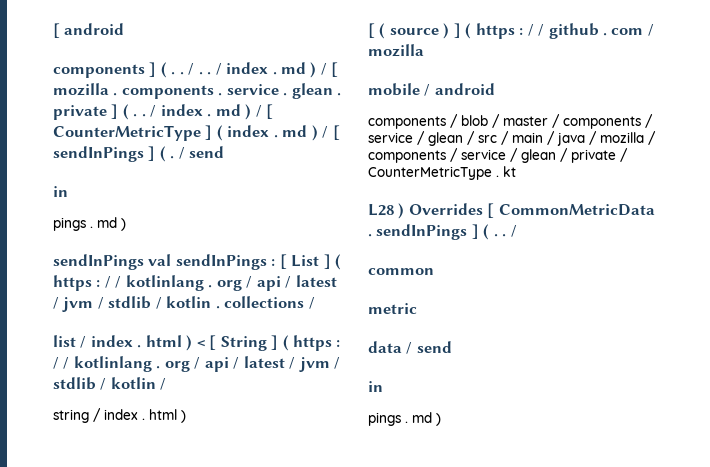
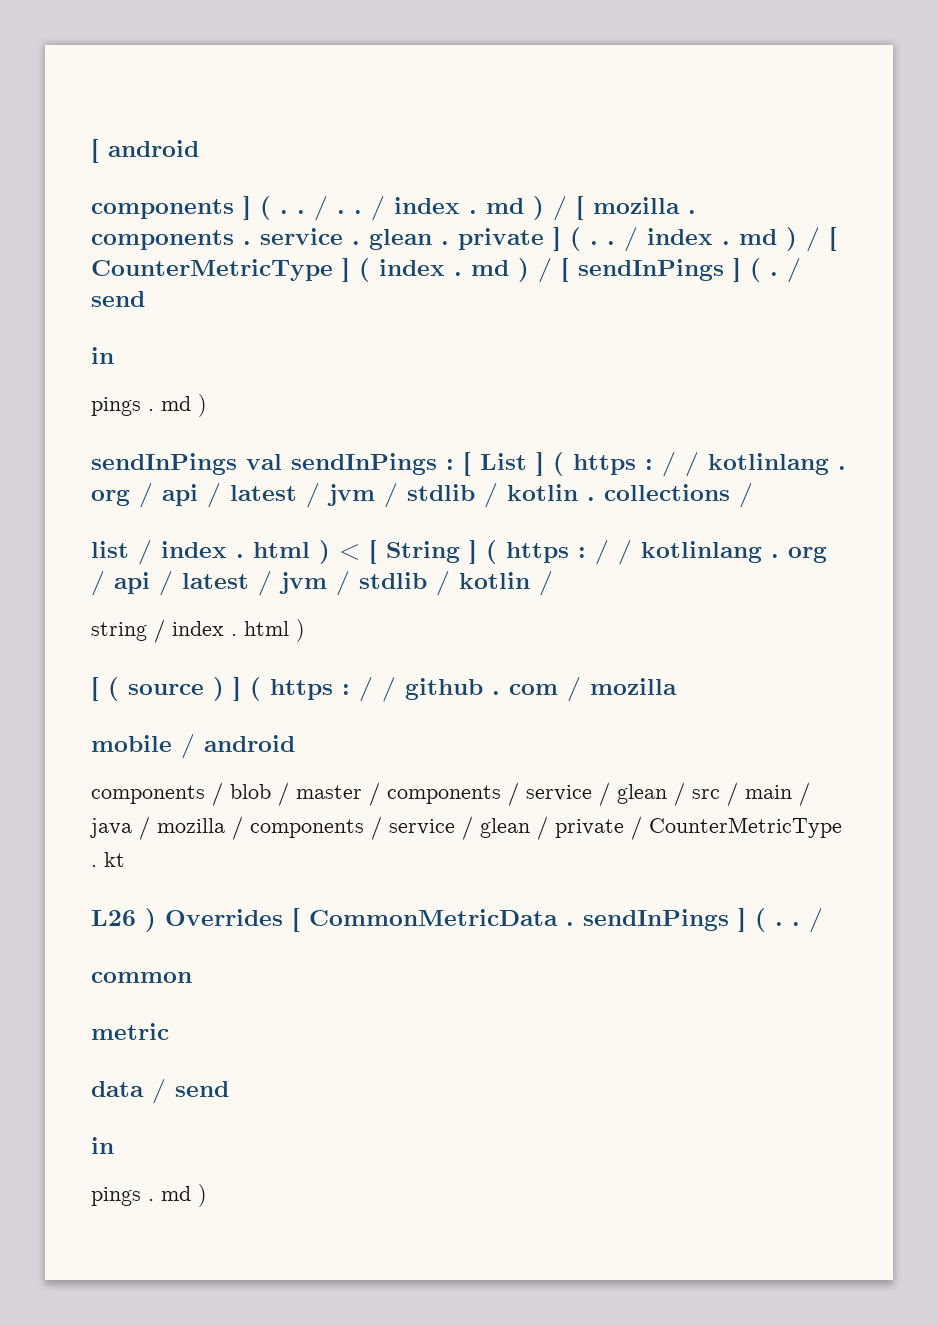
[368,204,394,216] L28 -> [91,910,136,926] L26

